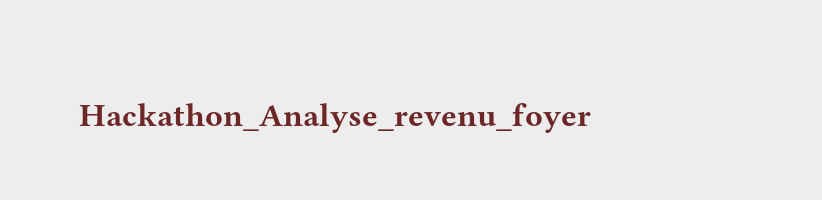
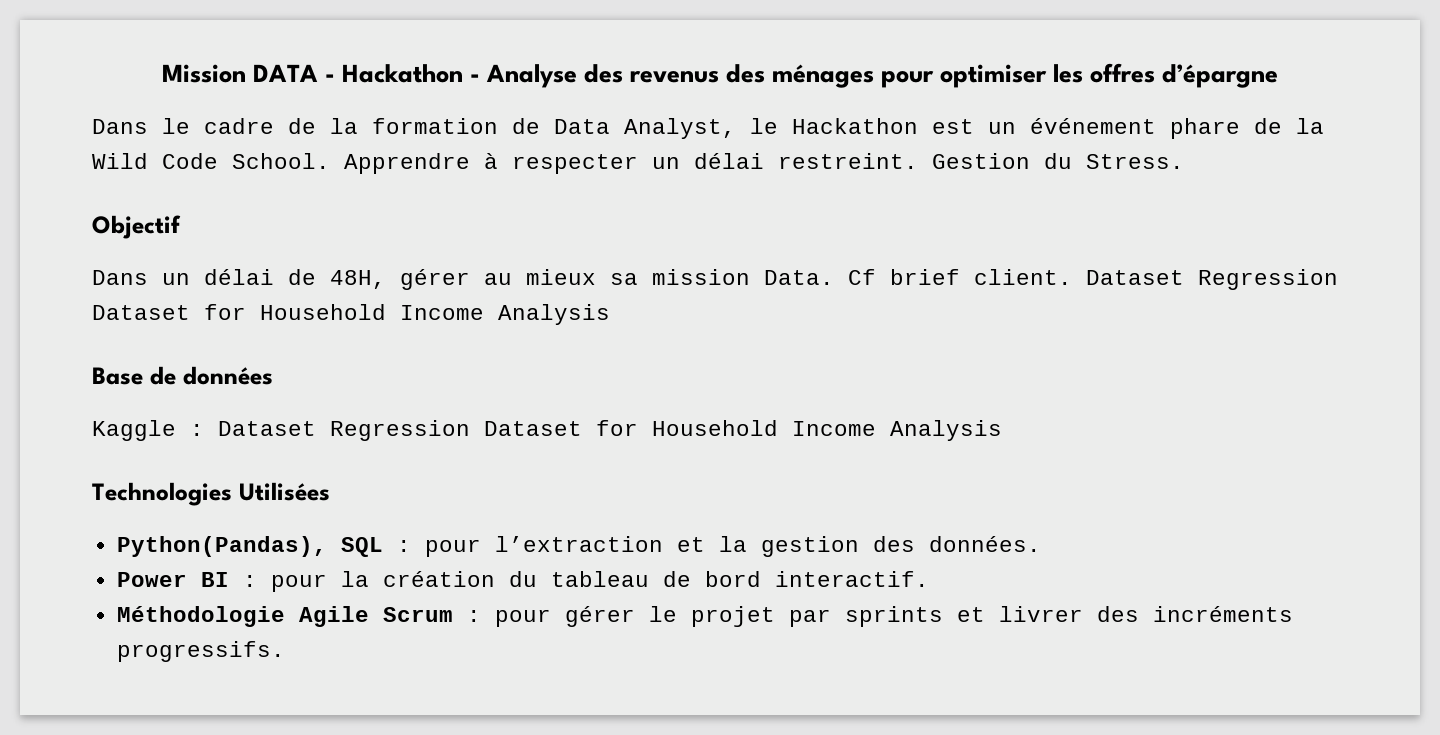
[79,103,591,133] Hackathon_Analyse_revenu_foyer -> [161,63,1279,88] [92,118,1324,139] [92,153,1184,174] [92,215,181,239] [92,269,1338,290] [92,304,610,325] [92,366,273,385] [92,420,1002,441] [92,482,330,506] [116,536,1041,557] [116,571,929,592] [116,606,1293,627] [116,641,285,662] Mission DATA - Hackathon - Analyse des revenus des ménages pour optimiser les offres d’épargne // Dans le cadre de la formation de Data Analyst, le Hackathon est un événement phare de la Wild Code School. Apprendre à respecter un délai restreint. Gestion du Stress. // Objectif // Dans un délai de 48H, gérer au mieux sa mission Data. Cf brief client. Dataset Regression Dataset for Household Income Analysis // Base de données // Kaggle : Dataset Regression Dataset for Household Income Analysis // Technologies Utilisées // Python(Pandas), SQL : pour l’extraction et la gestion des données. // Power BI : pour la création du tableau de bord interactif. // Méthodologie Agile Scrum : pour gérer le projet par sprints et livrer des incréments progressifs.

